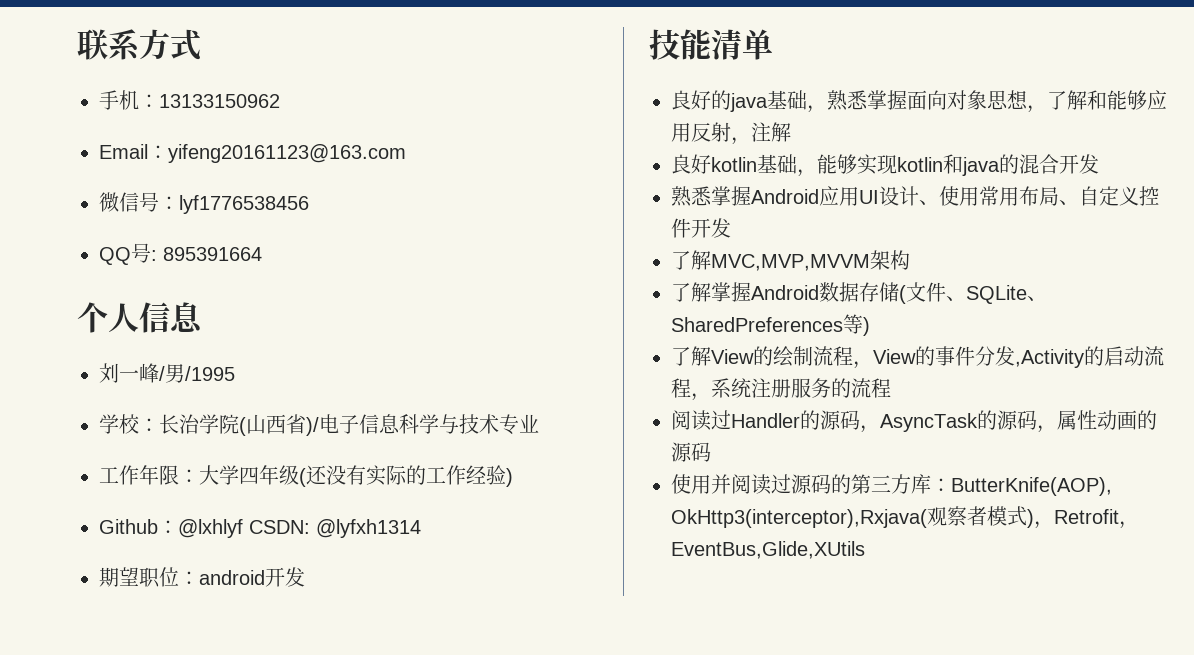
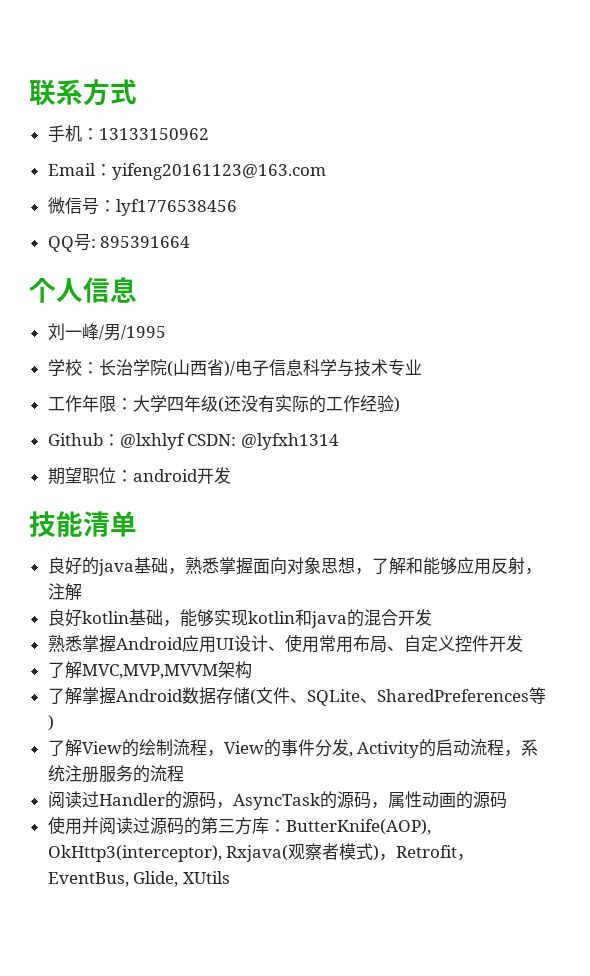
[1015,349,1084,368] ,Activity -> [348,741,420,758] , Activity
[671,509,927,528] OkHttp3(interceptor),Rxjava( -> [47,845,289,862] OkHttp3(interceptor), Rxjava(
[671,541,865,559] EventBus,Glide,XUtils -> [47,871,230,887] EventBus, Glide, XUtils

